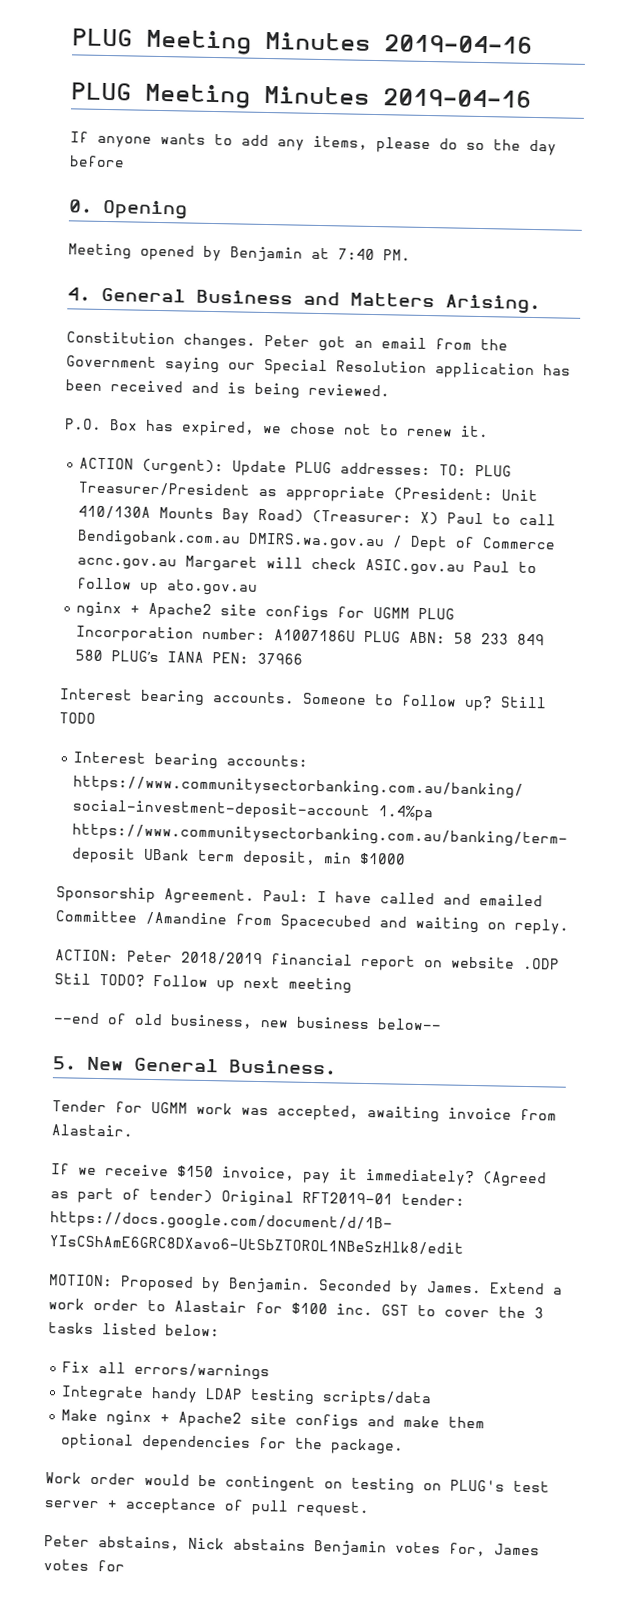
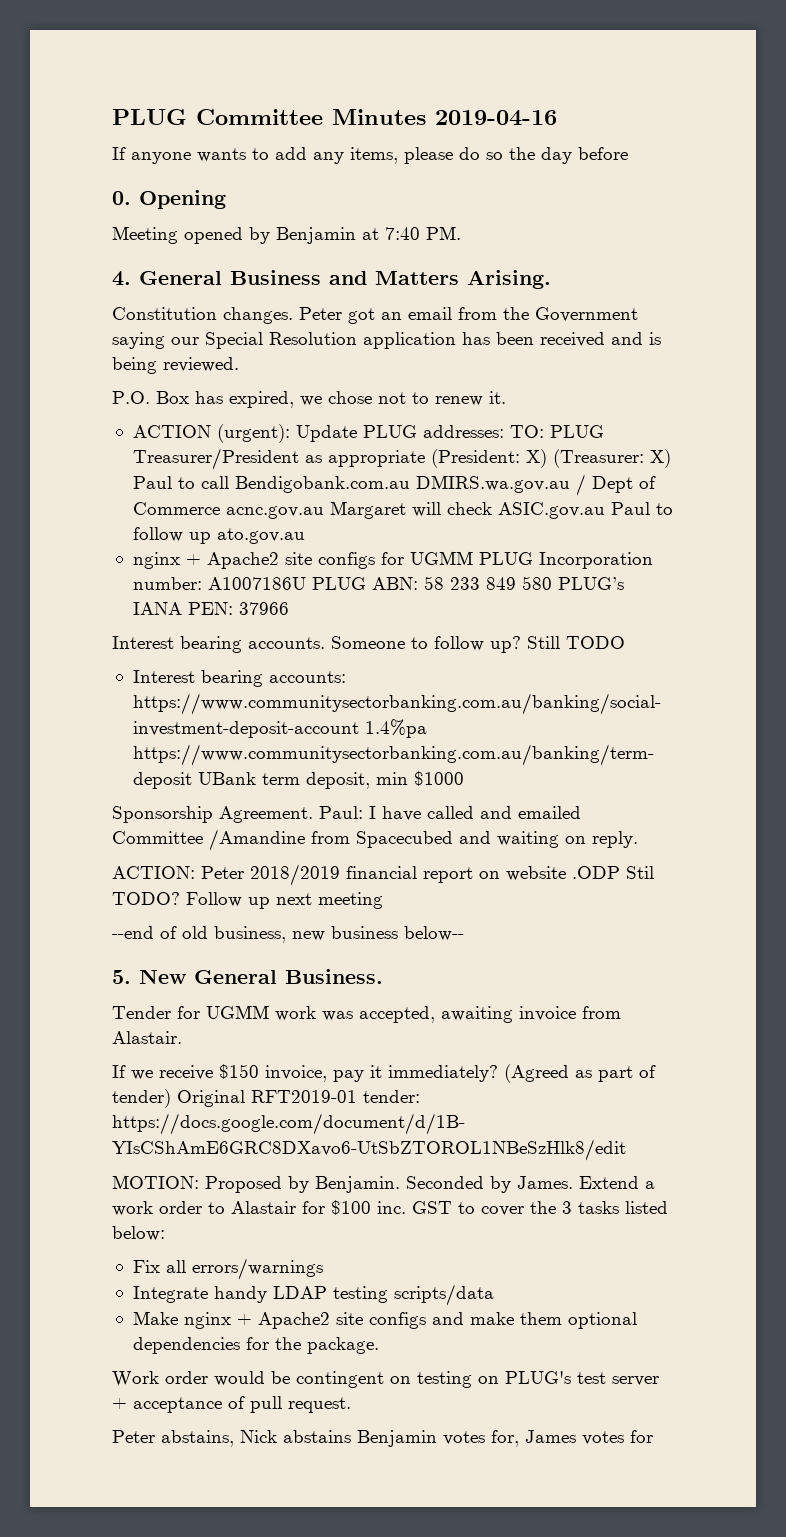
[72,28,533,55] [71,82,251,109] PLUG Meeting Minutes 2019-04-16 // PLUG Meeting -> [112,109,323,125] PLUG Committee
[501,489,539,502] [78,505,305,524] Unit 410/130A Mounts Bay Road) -> [525,449,547,468] X)

